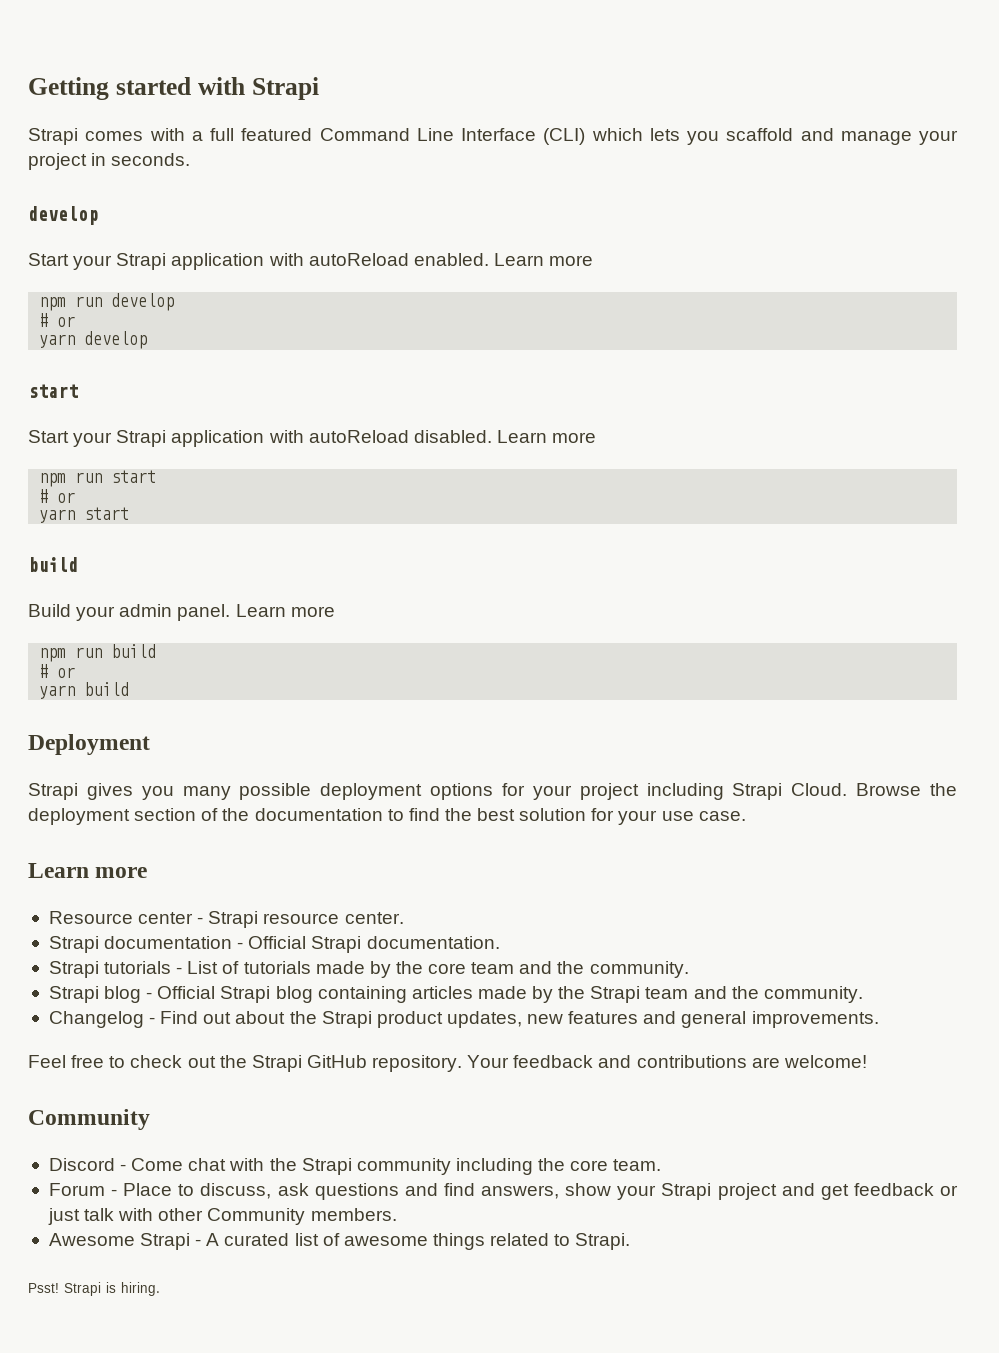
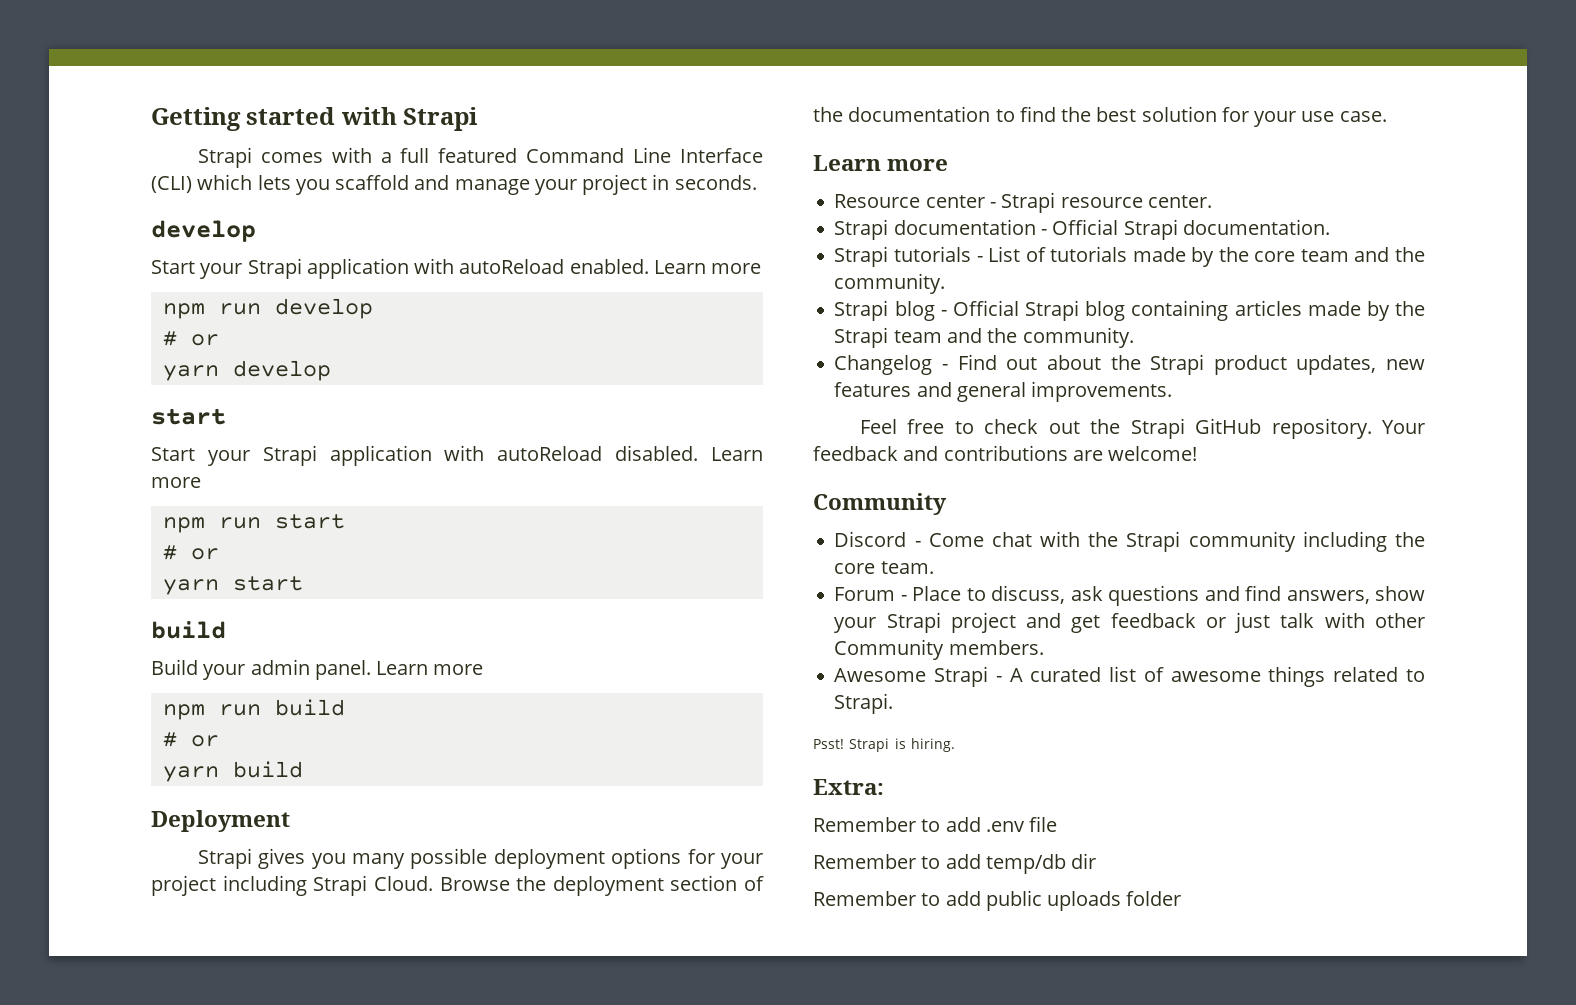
(161, 1289) none -> [813,779,884,795] [813,816,1058,832] [813,853,1097,874] [813,890,1182,911] // Extra: // Remember to add .env file // Remember to add temp/db dir // Remember to add public uploads folder

